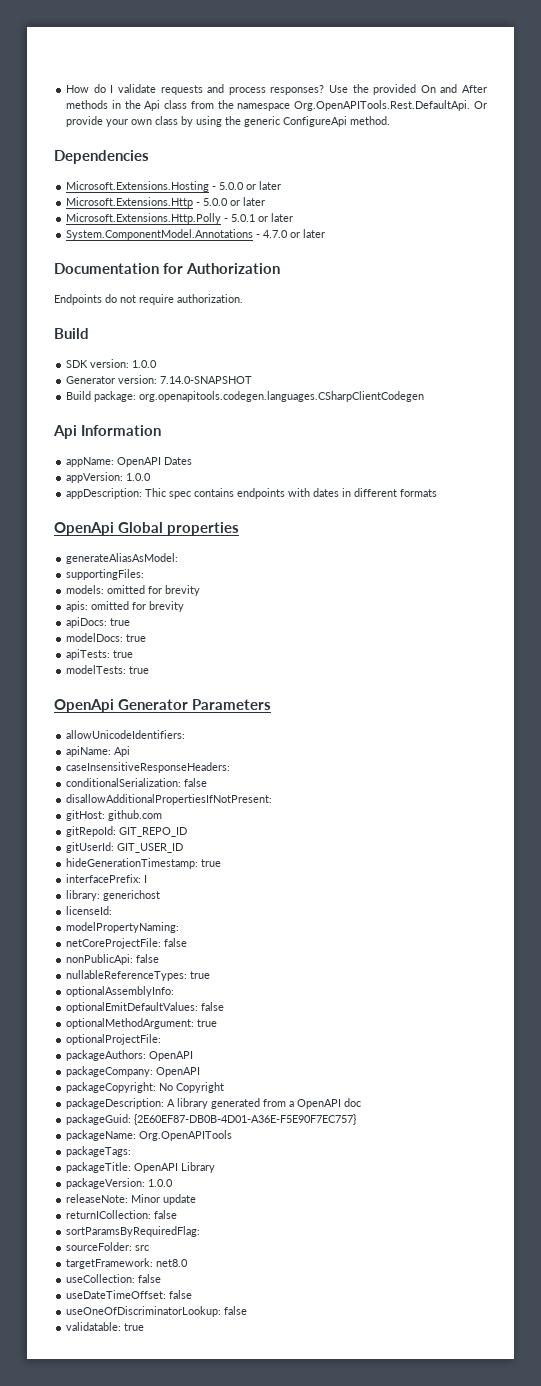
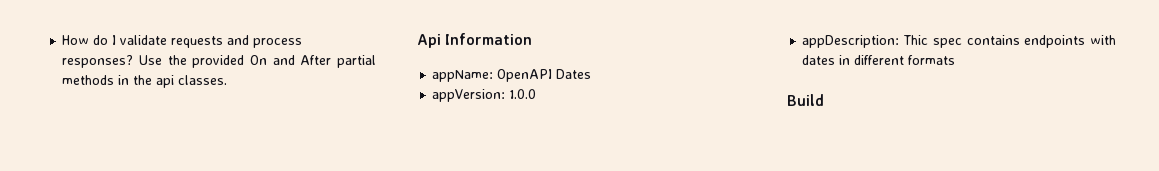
(488, 89) none -> [337,55,377,68] partial
[144,100,487,111] [66,116,391,127] [54,150,149,164] [66,181,282,192] [66,197,266,208] [66,213,294,224] [66,229,326,240] [54,263,281,274] [54,294,243,305] [54,328,89,339] [66,359,158,368] [66,375,253,384] [66,391,425,402] Api class from the namespace Org.OpenAPITools.Rest.DefaultApi. Or provide your own class by using the generic ConfigureApi method. // Dependencies // Microsoft.Extensions.Hosting - 5.0.0 or later // Microsoft.Extensions.Http - 5.0.0 or later // Microsoft.Extensions.Http.Polly - 5.0.1 or later // System.ComponentModel.Annotations - 4.7.0 or later // Documentation for Authorization // Endpoints do not require authorization. // Build // SDK version: 1.0.0 // Generator version: 7.14.0-SNAPSHOT // Build package: org.openapitools.codegen.languages.CSharpClientCodegen -> [156,75,228,88] api classes.
[54,522,240,536] [66,553,179,564] [66,569,145,580] [66,585,201,596] [66,601,185,612] [66,617,131,628] [66,633,147,642] [66,649,134,660] [66,665,150,674] [54,699,272,713] [66,730,186,739] [66,746,131,757] [66,762,231,773] [66,778,208,787] [66,794,273,805] [66,810,163,821] [66,826,188,837] [66,842,184,853] [66,858,222,869] [66,874,148,883] [66,890,161,901] [66,906,113,915] [66,922,180,933] [66,938,188,949] [66,954,160,965] [66,970,211,981] [66,986,175,997] [66,1002,225,1013] [66,1018,218,1029] [66,1034,162,1045] [66,1050,194,1061] [66,1066,201,1077] [66,1082,225,1093] [66,1098,362,1109] [66,1114,357,1125] [66,1130,233,1141] [66,1146,132,1157] [66,1162,216,1173] [66,1178,174,1189] [66,1194,197,1205] [66,1210,178,1219] [66,1226,201,1237] [66,1242,150,1251] [66,1258,189,1269] [66,1274,162,1283] [66,1290,193,1299] [66,1306,248,1317] [66,1322,145,1331] OpenApi Global properties // generateAliasAsModel: // supportingFiles: // models: omitted for brevity // apis: omitted for brevity // apiDocs: true // modelDocs: true // apiTests: true // modelTests: true // OpenApi Generator Parameters // allowUnicodeIdentifiers: // apiName: Api // caseInsensitiveResponseHeaders: // conditionalSerialization: false // disallowAdditionalPropertiesIfNotPresent: // gitHost: github.com // gitRepoId: GIT_REPO_ID // gitUserId: GIT_USER_ID // hideGenerationTimestamp: true // interfacePrefix: I // library: generichost // licenseId: // modelPropertyNaming: // netCoreProjectFile: false // nonPublicApi: false // nullableReferenceTypes: true // optionalAssemblyInfo: // optionalEmitDefaultValues: false // optionalMethodArgument: true // optionalProjectFile: // packageAuthors: OpenAPI // packageCompany: OpenAPI // packageCopyright: No Copyright // packageDescription: A library generated from a OpenAPI doc // packageGuid: {2E60EF87-DB0B-4D01-A36E-F5E90F7EC757} // packageName: Org.OpenAPITools // packageTags: // packageTitle: OpenAPI Library // packageVersion: 1.0.0 // releaseNote: Minor update // returnICollection: false // sortParamsByRequiredFlag: // sourceFolder: src // targetFramework: net8.0 // useCollection: false // useDateTimeOffset: false // useOneOfDiscriminatorLookup: false // validatable: true -> [787,94,824,106] Build

